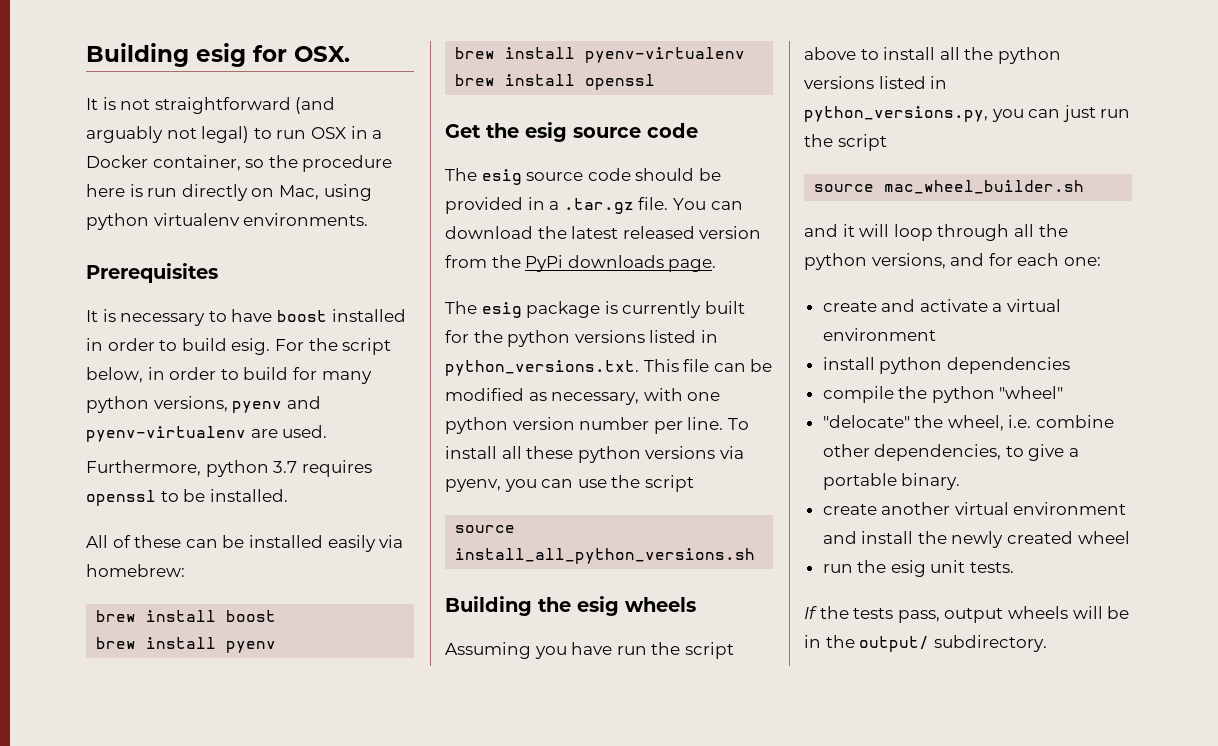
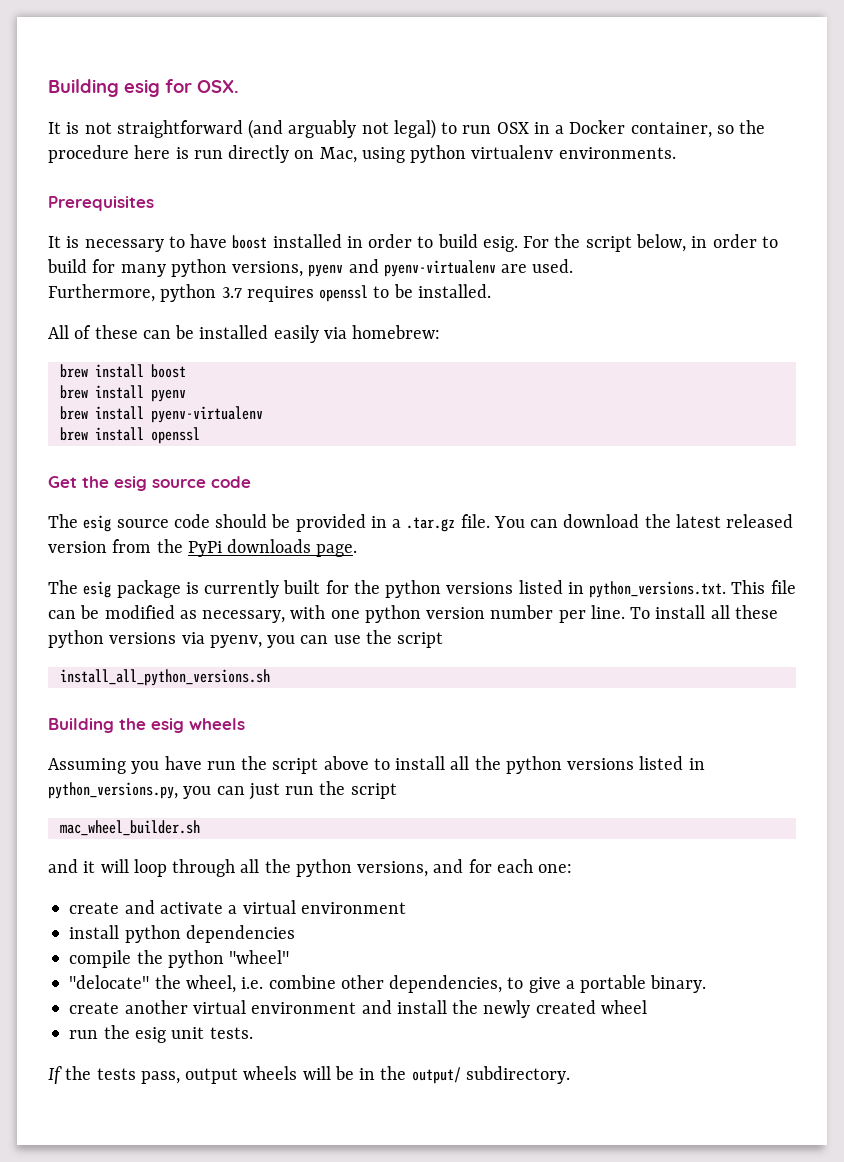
[455,525,516,533] source -> (444, 640) none
[814,184,875,192] source -> (397, 791) none

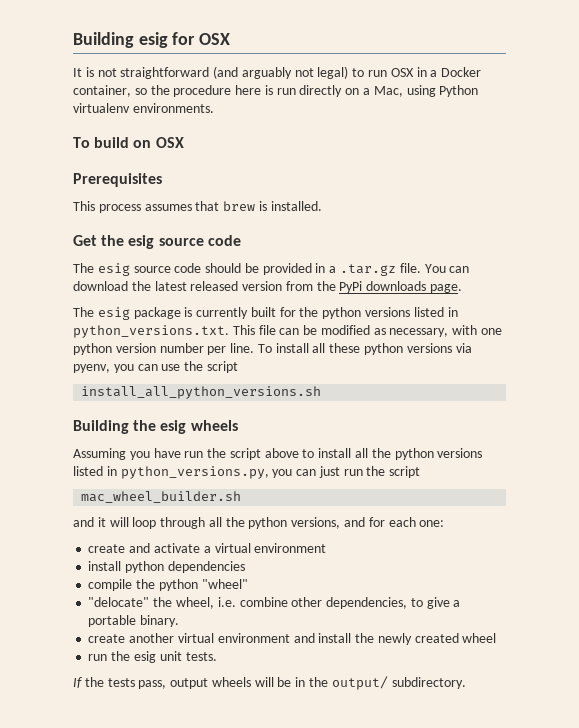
[197,80,239,93] OSX. -> [199,33,231,45] OSX
(315, 154) none -> [363,88,371,95] a
[410,145,467,163] python -> [439,85,479,97] Python
[48,196,154,211] [48,234,778,252] [47,259,574,277] [48,284,491,302] [48,325,441,343] [59,364,186,378] [59,385,186,402] [59,406,263,423] [59,427,200,444] Prerequisites // It is necessary to have boost installed in order to build esig. For the script below, in order to build for many python versions, pyenv and pyenv-virtualenv are used. // Furthermore, python 3.7 requires openssl to be installed. // All of these can be installed easily via homebrew: // brew install boost // brew install pyenv // brew install pyenv-virtualenv // brew install openssl -> [73,137,184,148] [73,173,162,187] [73,201,322,213] To build on OSX // Prerequisites // This process assumes that brew is installed.

